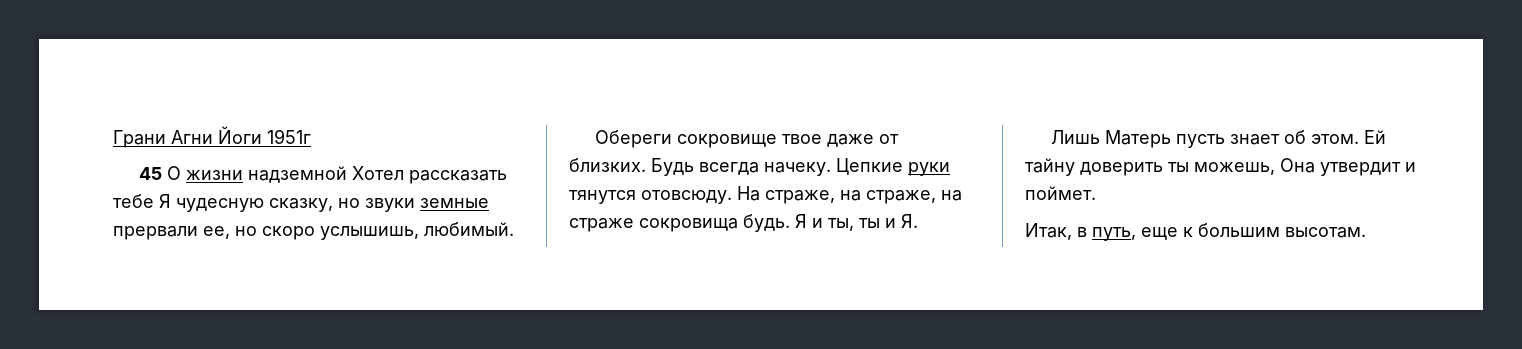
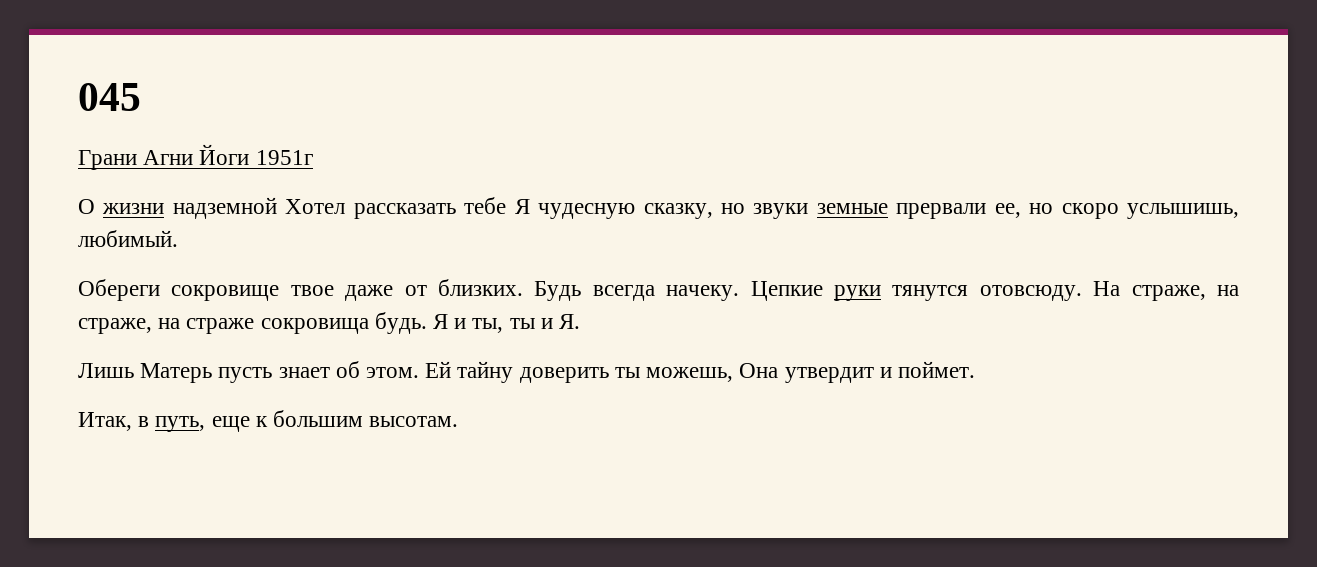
(113, 139) none -> [78,83,141,111] 045 //
[139,167,163,180] 45 -> (313, 157) none

